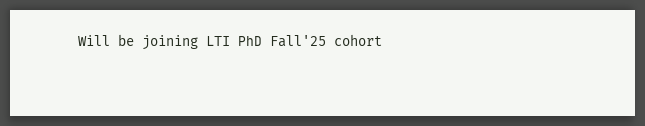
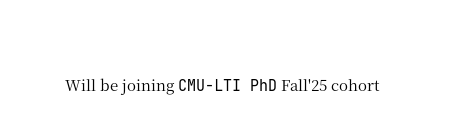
[206,36,230,46] LTI -> [178,79,242,91] CMU-LTI

